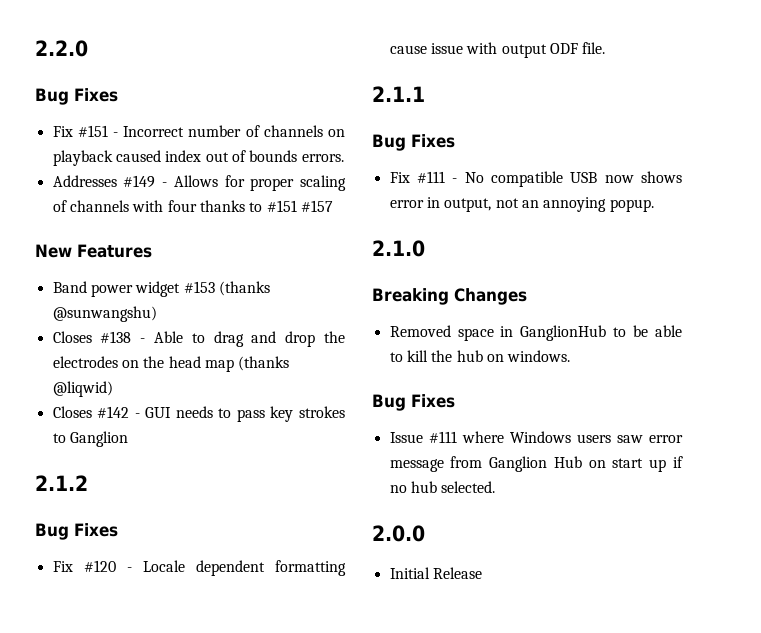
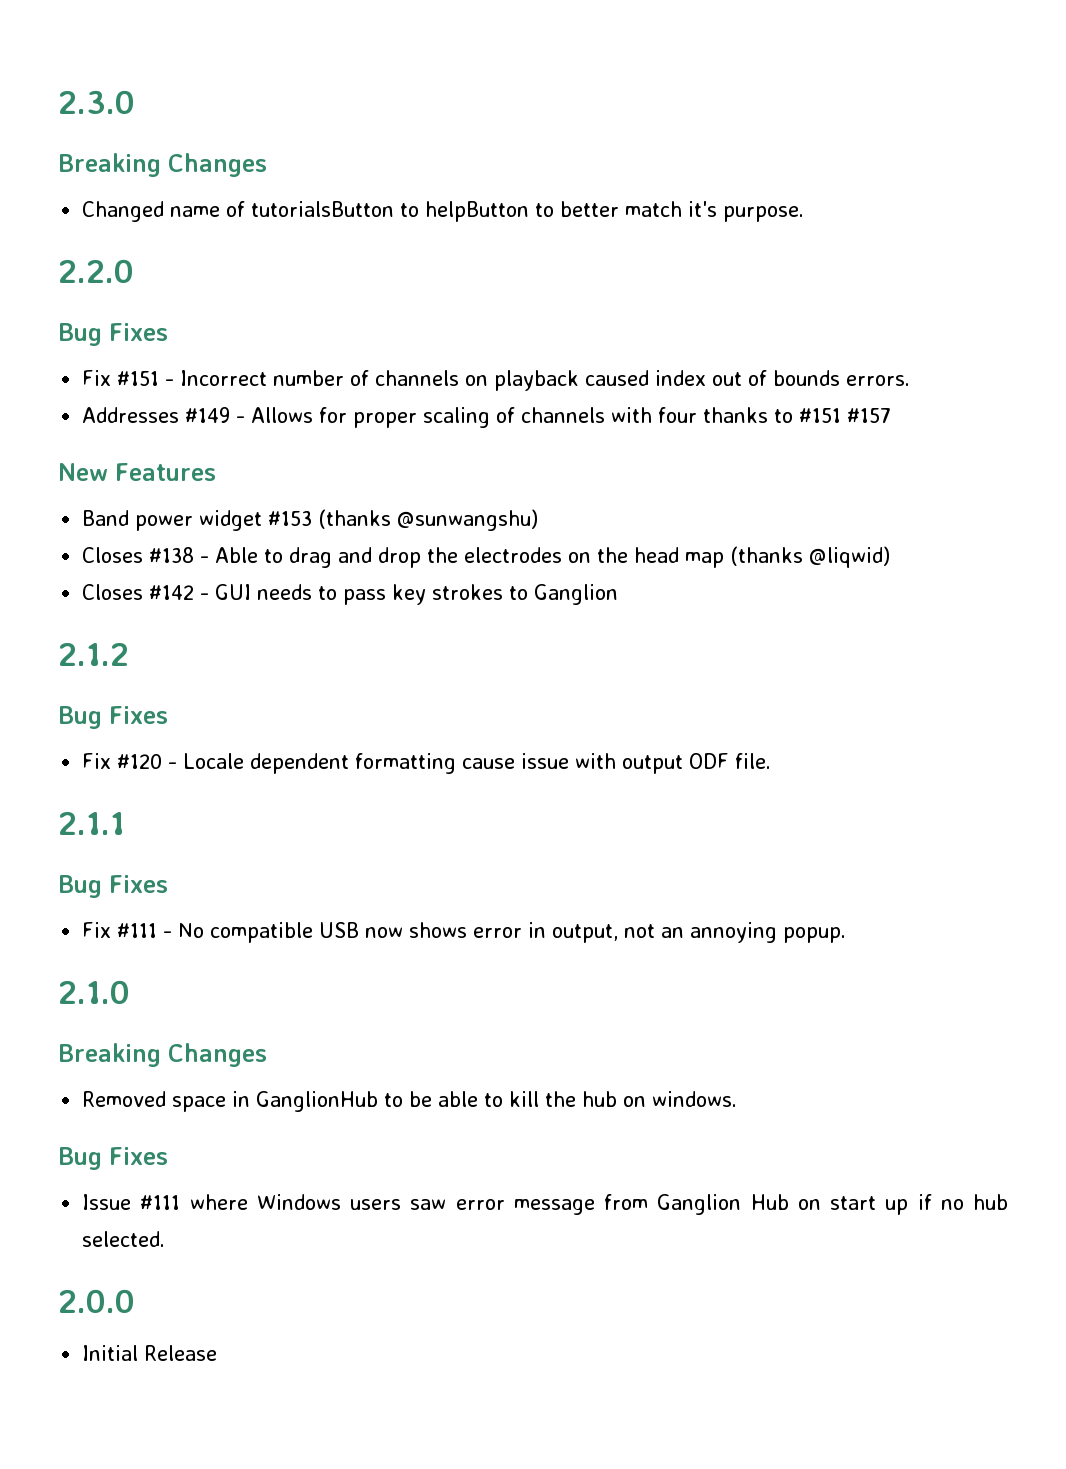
(35, 48) none -> [58,90,135,114] [58,153,267,177] [82,201,805,222] 2.3.0 // Breaking Changes // Changed name of tutorialsButton to helpButton to better match it's purpose. //

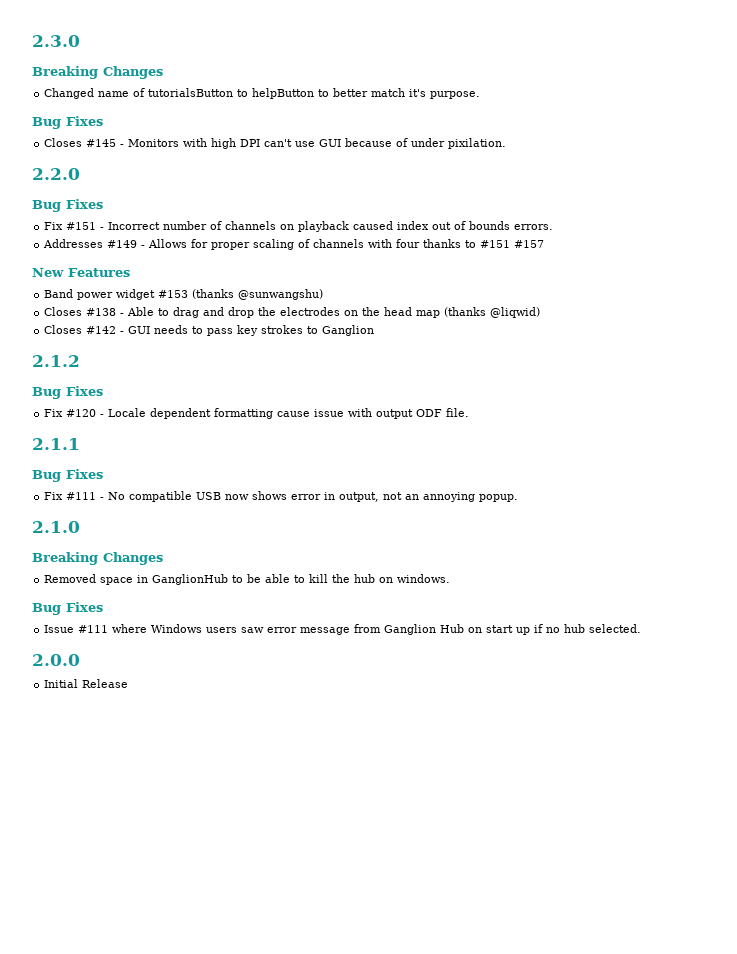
(805, 214) none -> [32,116,103,129] [44,138,507,149] // Bug Fixes // Closes #145 - Monitors with high DPI can't use GUI because of under pixilation.

